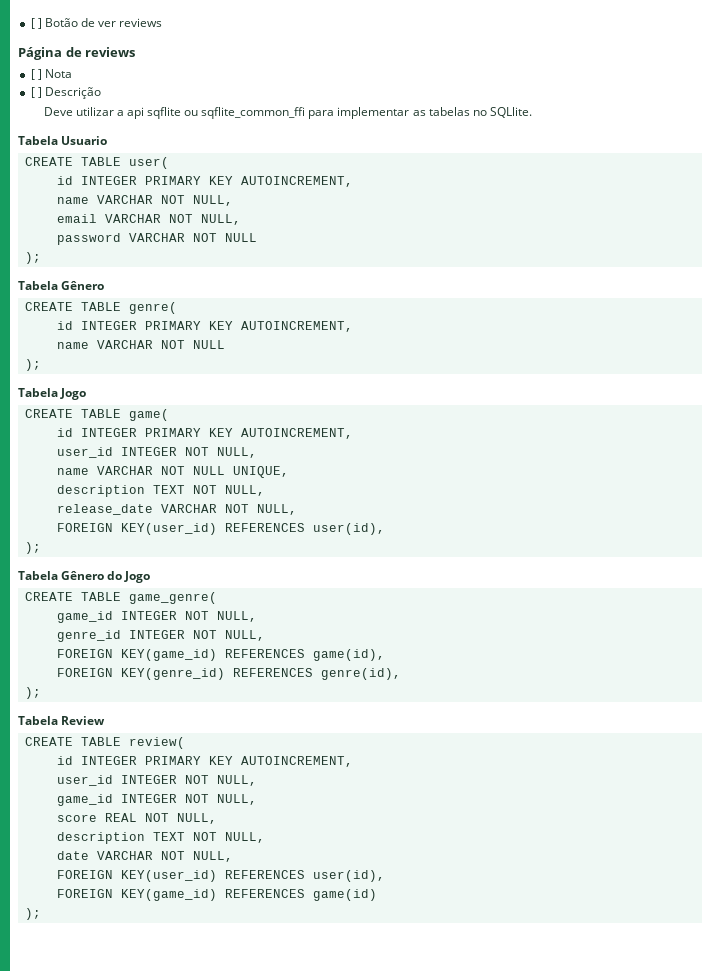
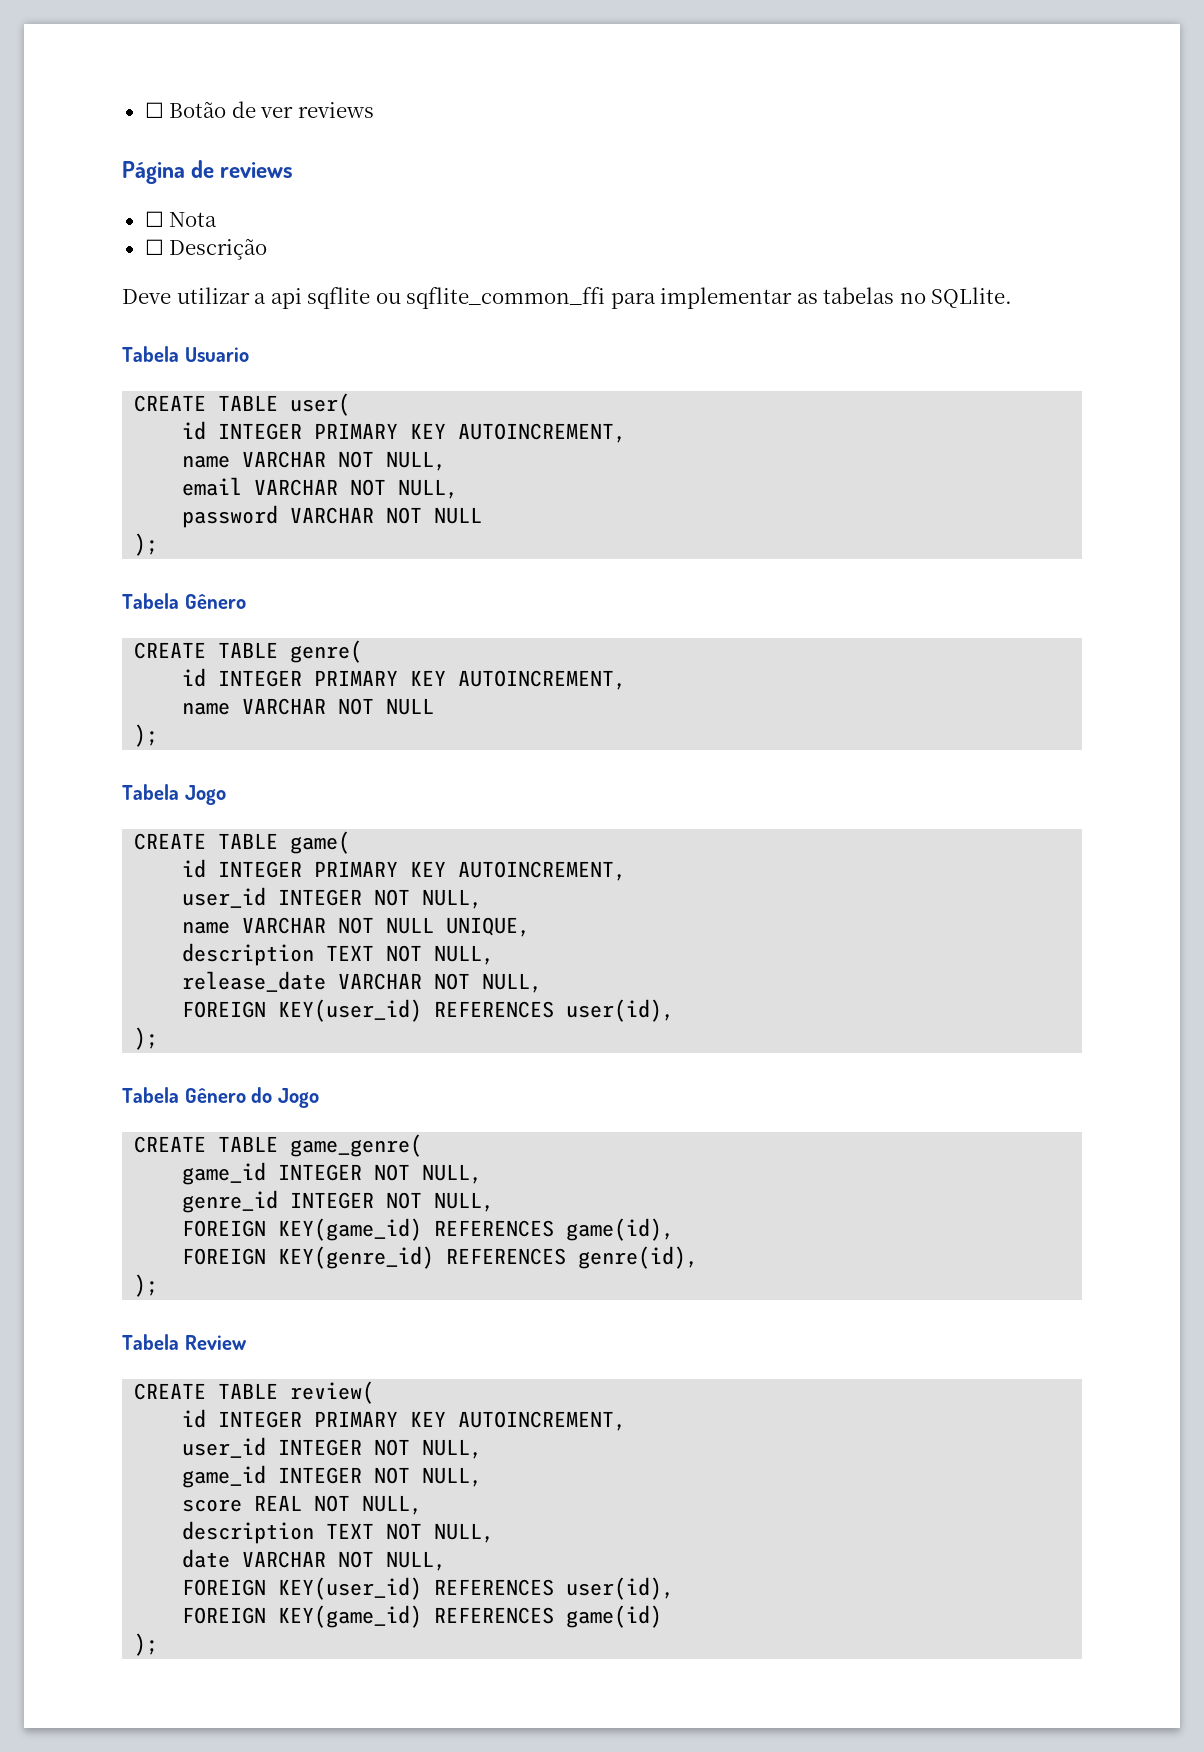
[30,18,42,29] [ ] -> [144,102,164,118] ☐
[30,69,42,80] [ ] -> [144,211,164,227] ☐
[30,87,42,98] [ ] -> [144,239,164,255] ☐

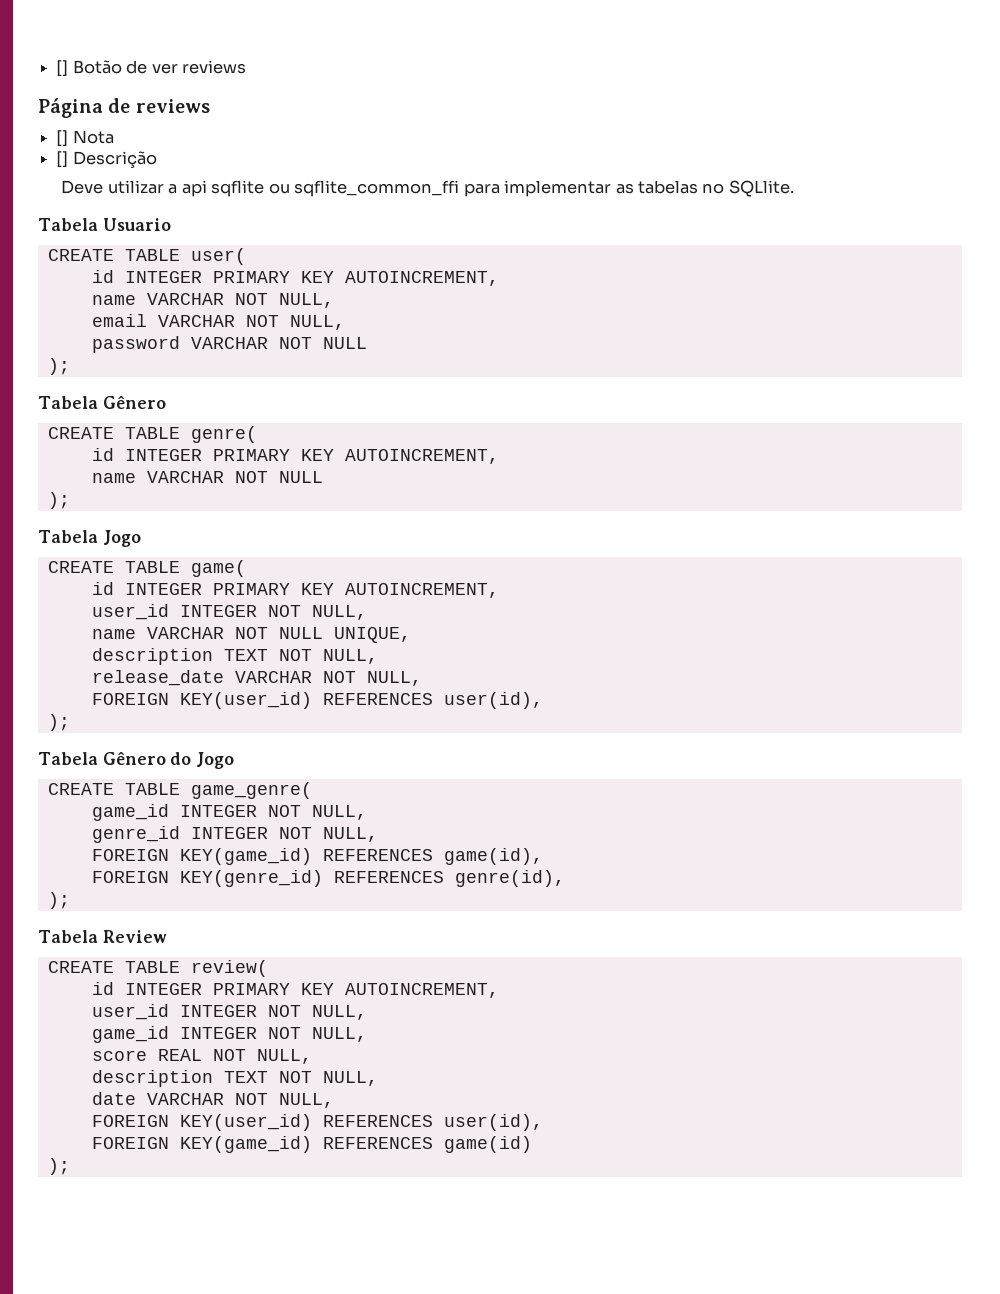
[144,102,164,118] ☐ -> [56,60,69,77] []
[144,211,164,227] ☐ -> [56,130,69,147] []
[144,239,164,255] ☐ -> [56,151,69,168] []

